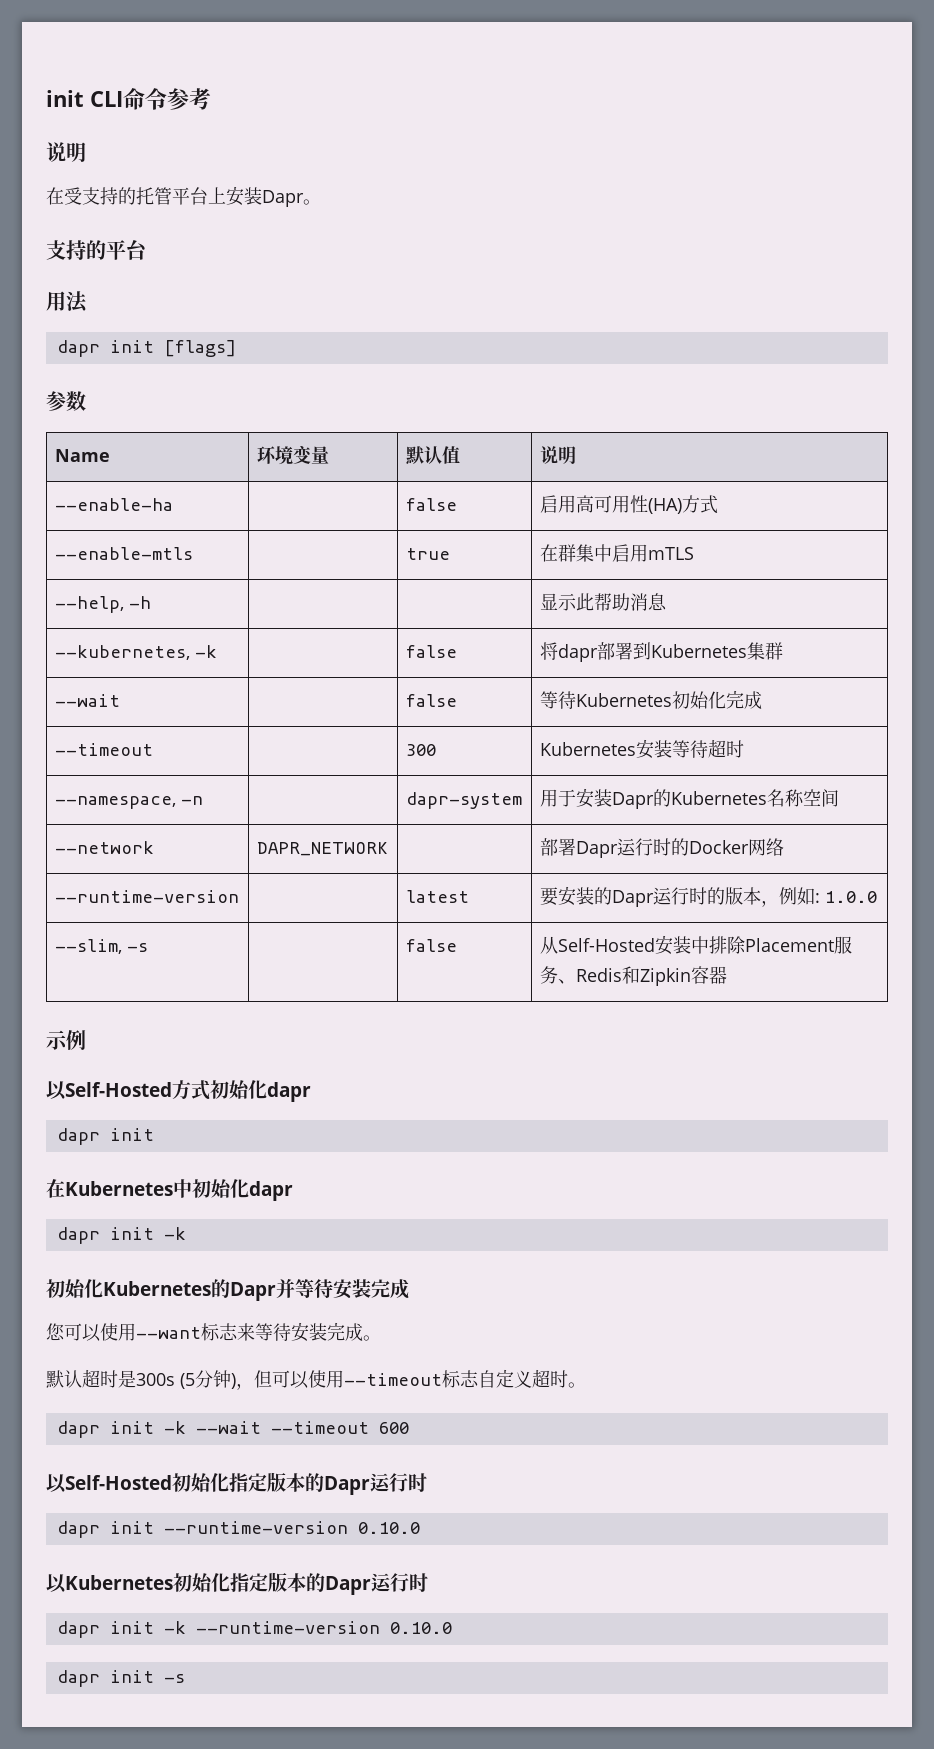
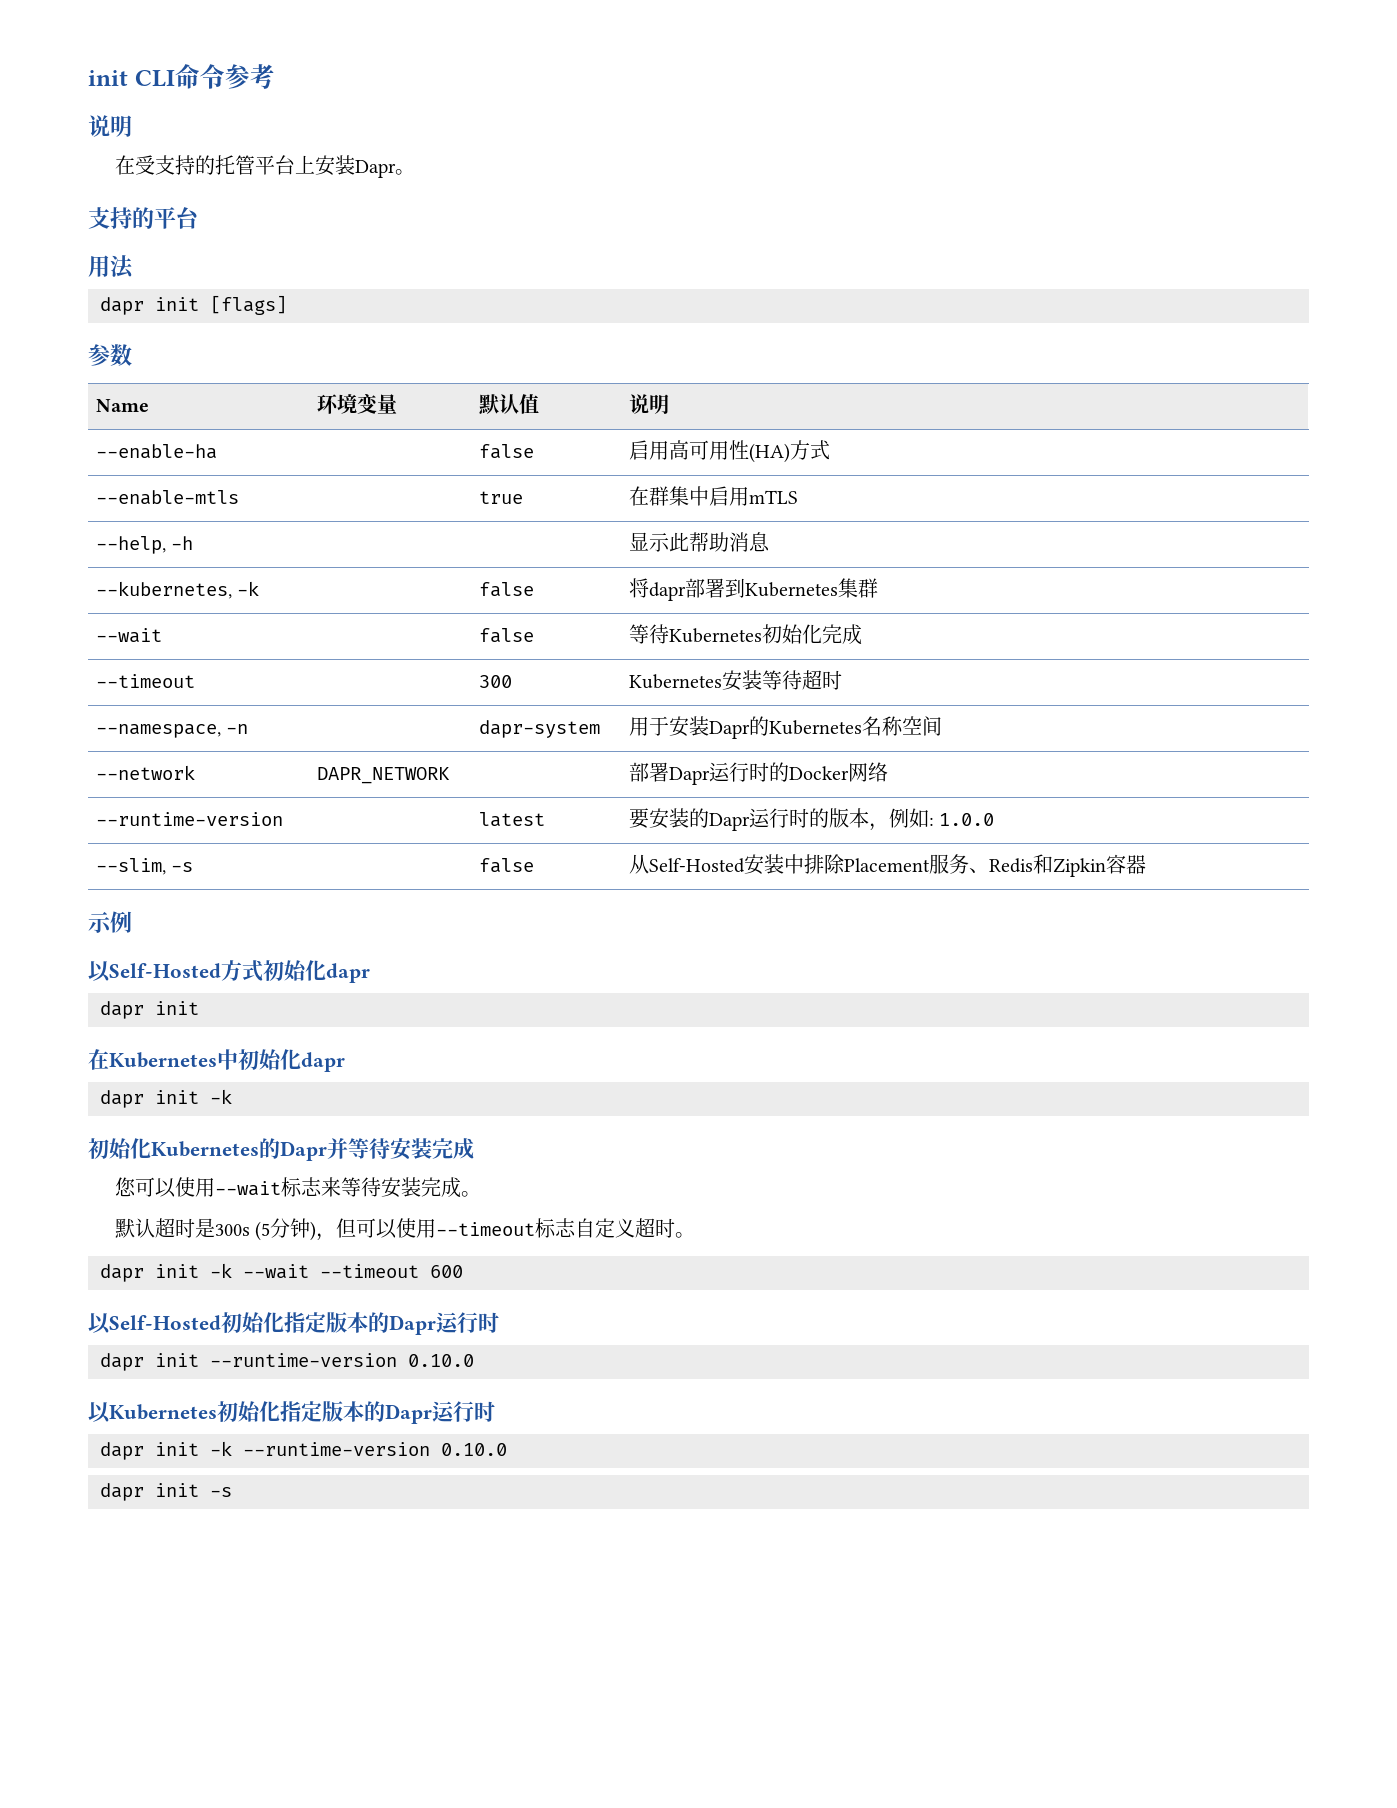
[136,1327,201,1339] --want -> [214,1181,281,1196] --wait

